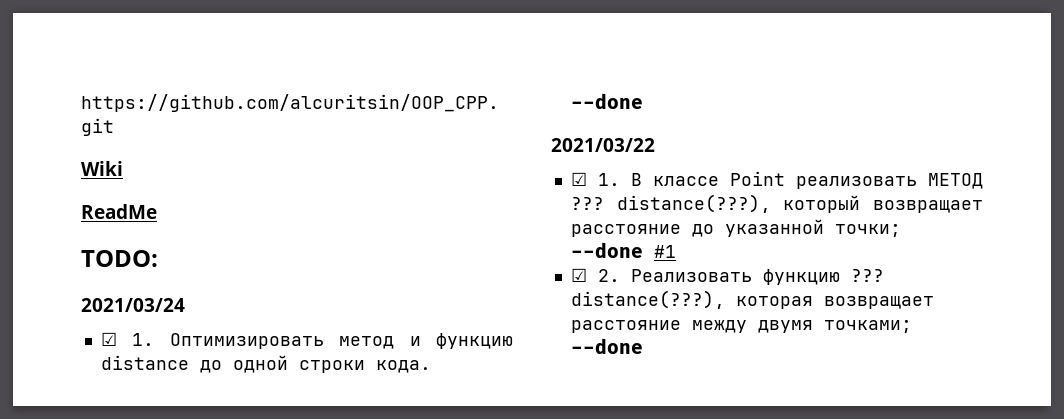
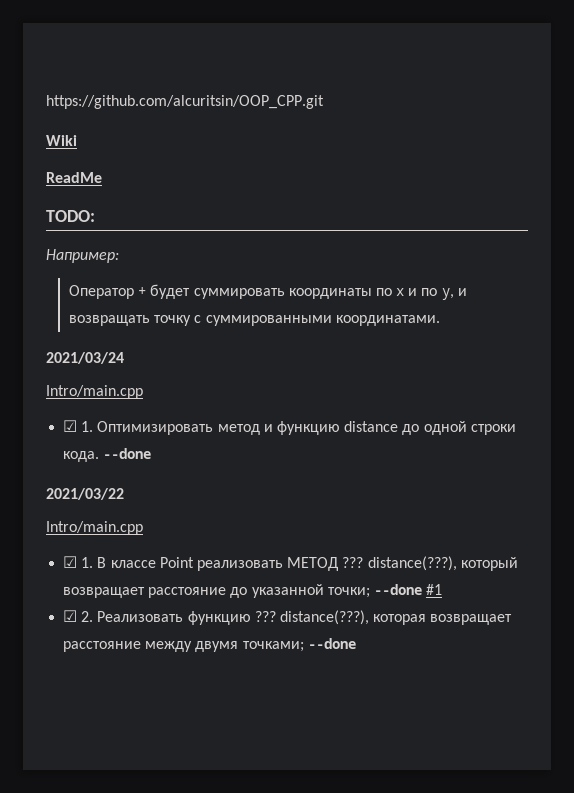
(158, 258) none -> [46,249,119,263] [68,284,467,300] [68,315,440,326] // Например: // Оператор + будет суммировать координаты по x и по y, и возвращать точку с суммированными координатами.
(185, 305) none -> [46,385,143,399] // Intro/main.cpp
(655, 145) none -> [46,521,143,535] // Intro/main.cpp

